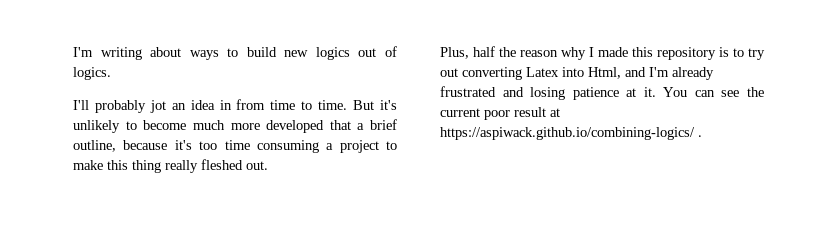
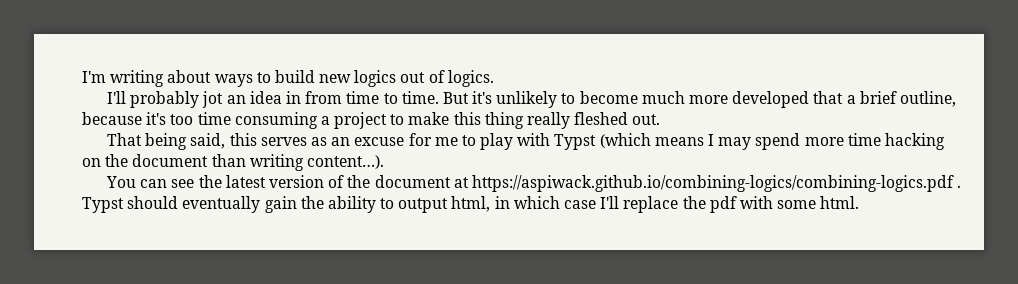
[440,46,765,60] [440,67,714,80] [440,86,764,100] [440,107,560,120] [440,127,702,140] Plus, half the reason why I made this repository is to try out converting Latex into Html, and I'm already frustrated and losing patience at it. You can see the current poor result at https://aspiwack.github.io/combining-logics/ . -> [107,133,945,150] [82,154,384,171] [106,175,962,192] [82,196,860,213] That being said, this serves as an excuse for me to play with Typst (which means I may spend more time hacking on the document than writing content…). // You can see the latest version of the document at https://aspiwack.github.io/combining-logics/combining-logics.pdf . Typst should eventually gain the ability to output html, in which case I'll replace the pdf with some html.

